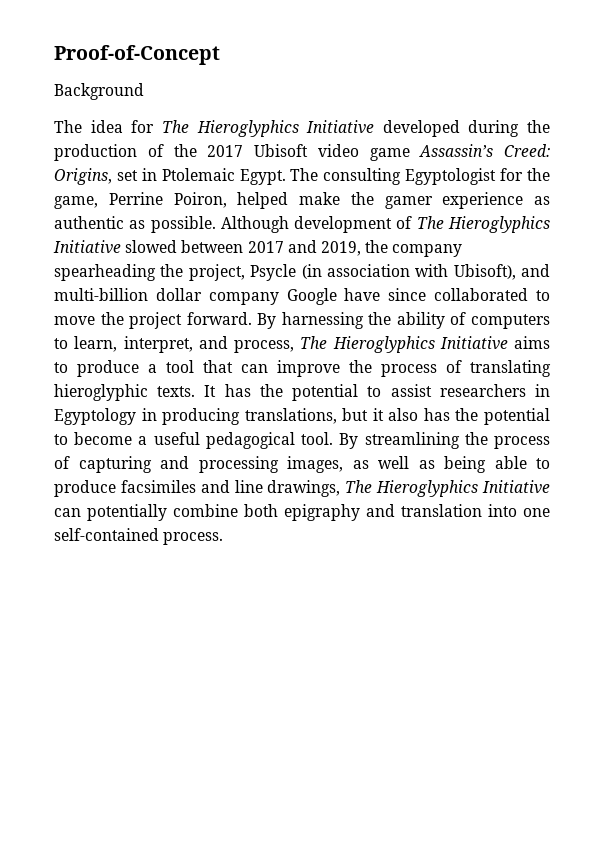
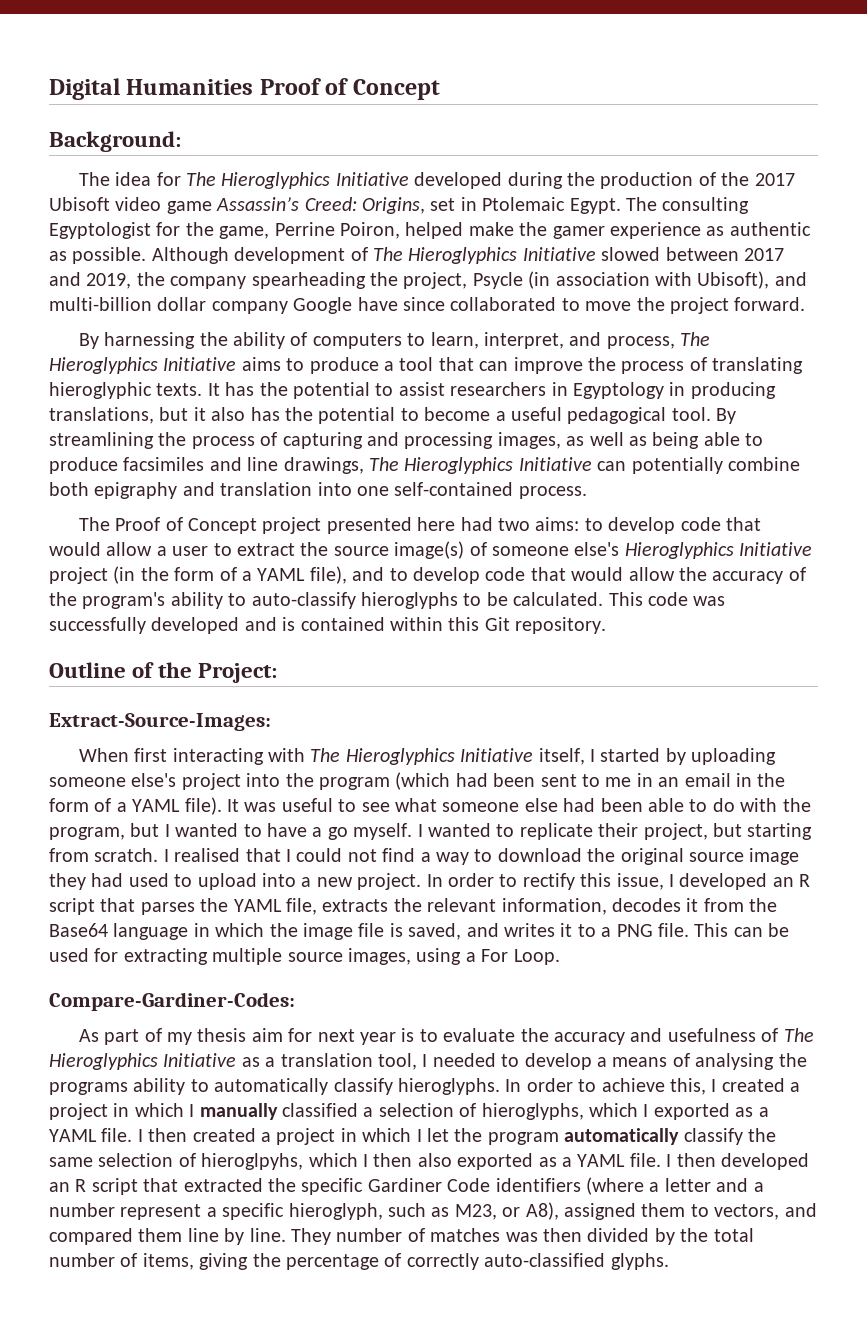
[54,45,220,65] [54,83,144,100] Proof-of-Concept // Background -> [49,78,440,100] [49,131,181,152] Digital Humanities Proof of Concept // Background:
(252, 318) none -> (806, 304) //
(224, 538) none -> [78,517,761,534] [49,541,813,559] [49,566,806,584] [49,592,726,609] [49,617,607,634] [49,662,278,683] [49,713,271,731] [78,748,777,765] [49,772,786,790] [49,797,811,815] [49,823,813,840] [49,848,800,865] [49,873,811,890] [49,898,778,915] [49,923,790,940] [49,948,560,965] [49,992,295,1011] [78,1028,814,1045] [49,1053,807,1070] [49,1078,801,1095] [49,1103,769,1120] [49,1128,776,1145] [49,1153,809,1170] [49,1177,764,1195] [49,1202,817,1220] [49,1228,754,1245] [49,1253,669,1270] // The Proof of Concept project presented here had two aims: to develop code that would allow a user to extract the source image(s) of someone else's Hieroglyphics Initiative project (in the form of a YAML file), and to develop code that would allow the accuracy of the program's ability to auto-classify hieroglyphs to be calculated. This code was successfully developed and is contained within this Git repository. // Outline of the Project: // Extract-Source-Images: // When first interacting with The Hieroglyphics Initiative itself, I started by uploading someone else's project into the program (which had been sent to me in an email in the form of a YAML file). It was useful to see what someone else had been able to do with the program, but I wanted to have a go myself. I wanted to replicate their project, but starting from scratch. I realised that I could not find a way to download the original source image they had used to upload into a new project. In order to rectify this issue, I developed an R script that parses the YAML file, extracts the relevant information, decodes it from the Base64 language in which the image file is saved, and writes it to a PNG file. This can be used for extracting multiple source images, using a For Loop. // Compare-Gardiner-Codes: // As part of my thesis aim for next year is to evaluate the accuracy and usefulness of The Hieroglyphics Initiative as a translation tool, I needed to develop a means of analysing the programs ability to automatically classify hieroglyphs. In order to achieve this, I created a project in which I manually classified a selection of hieroglyphs, which I exported as a YAML file. I then created a project in which I let the program automatically classify the same selection of hieroglpyhs, which I then also exported as a YAML file. I then developed an R script that extracted the specific Gardiner Code identifiers (where a letter and a number represent a specific hieroglyph, such as M23, or A8), assigned them to vectors, and compared them line by line. They number of matches was then divided by the total number of items, giving the percentage of correctly auto-classified glyphs.

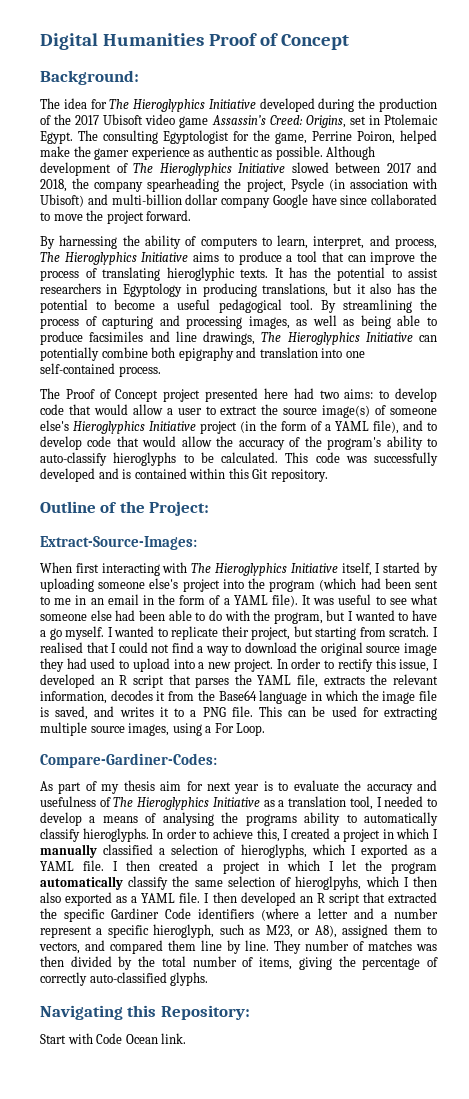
[86,273,132,289] 2019, -> [40,179,67,192] 2018,
[697,271,770,289] Ubisoft), -> [40,194,84,207] Ubisoft)
(669, 1261) none -> [40,1005,250,1020] [40,1033,187,1044] // Navigating this Repository: // Start with Code Ocean link.

